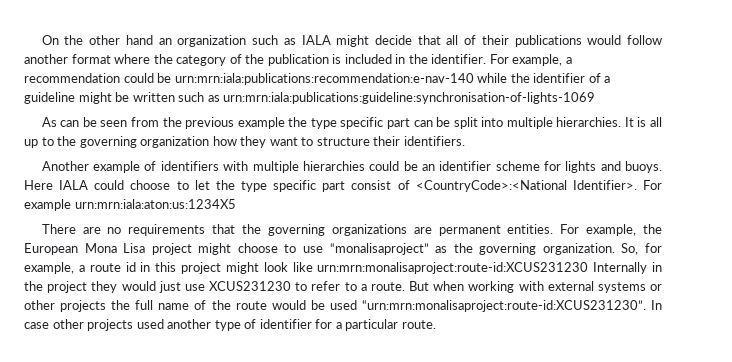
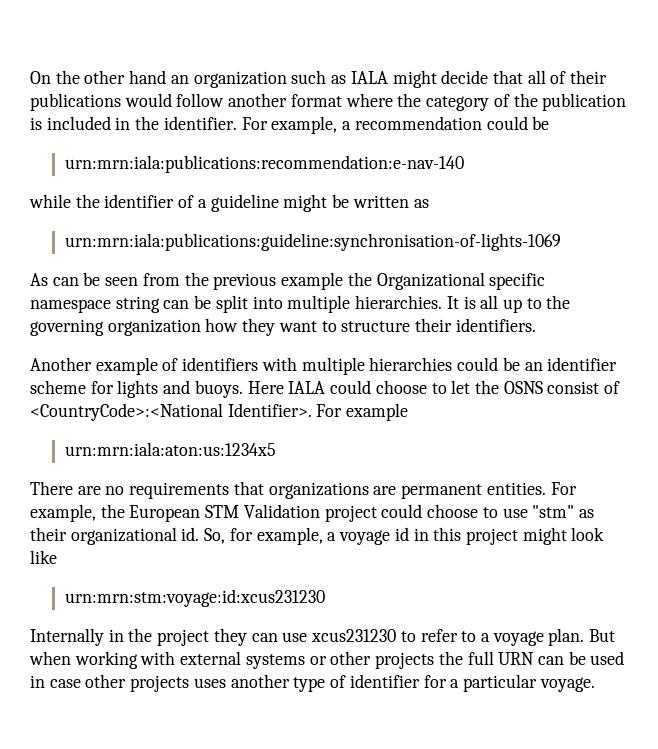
(172, 78) none -> (550, 123) //
(474, 79) none -> (464, 164) //
[178,92,220,102] such as -> [413,199,429,208] as //
[310,117,410,129] type specific part -> [376,272,546,290] [30,296,160,313] Organizational specific namespace string
[240,180,346,192] type specific part -> [503,381,543,394] OSNS
[74,199,236,209] urn:mrn:iala:aton:us:1234X5 -> [64,442,276,456] // urn:mrn:iala:aton:us:1234x5
[242,224,325,236] the governing -> (264, 488) none
[84,243,615,255] Mona Lisa project might choose to use “monalisaproject” as the governing organization. -> [205,504,594,522] [30,527,200,545] STM Validation project could choose to use "stm" as their organizational id.
[89,263,121,272] route -> [339,530,391,545] voyage
[317,262,589,274] urn:mrn:monalisaproject:route-id:XCUS231230 -> [64,589,325,607] // urn:mrn:stm:voyage:id:xcus231230 //
[121,281,291,293] would just use XCUS231230 -> [251,629,397,642] can use xcus231230
[370,282,405,291] route. -> [492,628,585,646] voyage plan.
[158,300,663,312] name of the route would be used “urn:mrn:monalisaproject:route-id:XCUS231230”. In -> [498,651,625,665] [30,675,45,688] URN can be used in
[136,319,164,329] used -> [193,678,226,688] uses
[401,320,436,329] route. -> [539,677,595,692] voyage.

